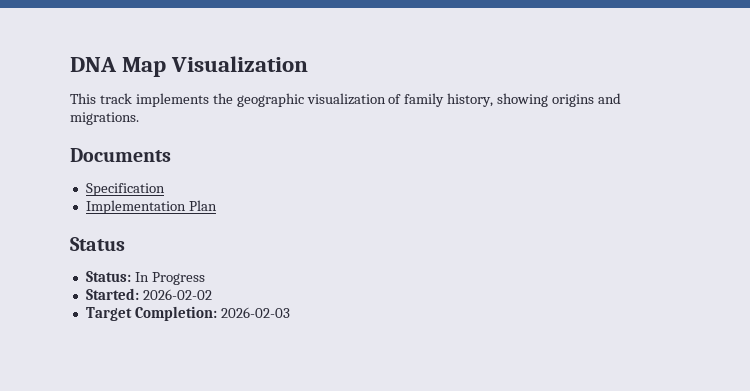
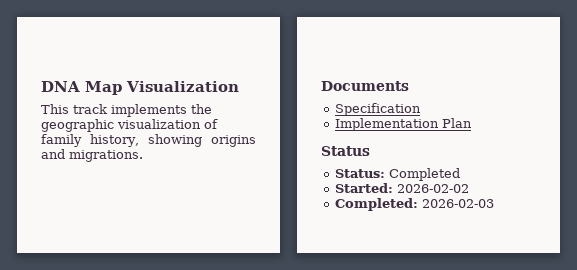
[134,272,205,285] In Progress -> [388,168,460,181] Completed
[85,306,217,321] Target Completion: -> [334,198,418,211] Completed:

